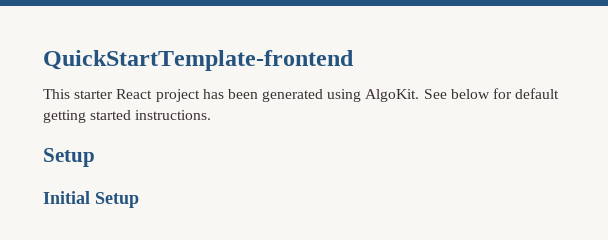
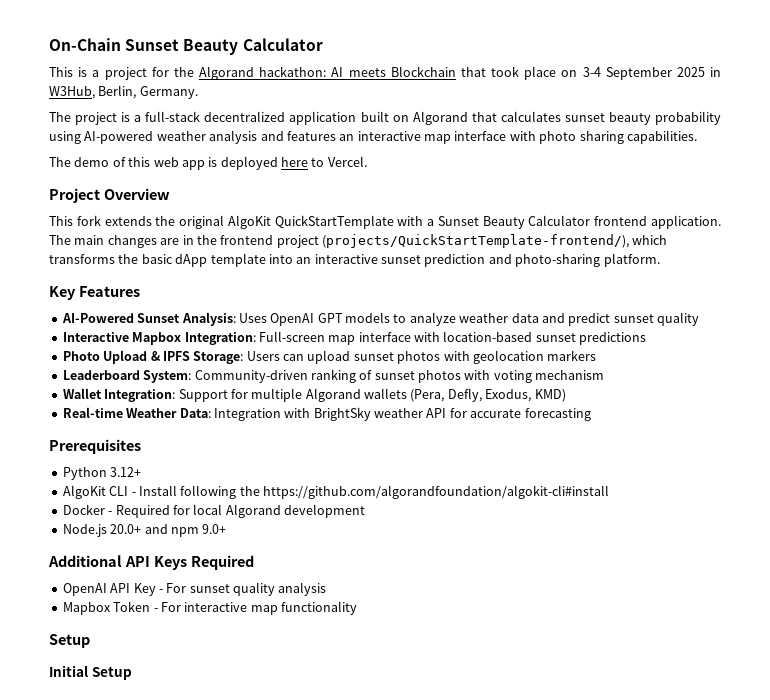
[43,50,354,71] [43,88,560,102] [43,110,212,123] QuickStartTemplate-frontend // This starter React project has been generated using AlgoKit. See below for default getting started instructions. -> [49,38,323,55] [49,66,721,80] [49,85,198,99] [49,111,721,125] [49,130,697,144] [49,156,367,170] [49,188,170,203] [49,215,721,229] [49,234,668,248] [49,253,660,267] [49,286,140,300] [61,312,699,326] [62,331,647,345] [62,350,597,364] [62,369,605,383] [62,388,566,402] [62,407,591,421] [49,439,141,454] [62,467,142,480] [62,485,609,499] [62,504,365,518] [62,524,227,537] [48,555,254,570] [62,582,327,596] [62,601,357,615] On-Chain Sunset Beauty Calculator // This is a project for the Algorand hackathon: AI meets Blockchain that took place on 3-4 September 2025 in W3Hub, Berlin, Germany. // The project is a full-stack decentralized application built on Algorand that calculates sunset beauty probability using AI-powered weather analysis and features an interactive map interface with photo sharing capabilities. // The demo of this web app is deployed here to Vercel. // Project Overview // This fork extends the original AlgoKit QuickStartTemplate with a Sunset Beauty Calculator frontend application. The main changes are in the frontend project (projects/QuickStartTemplate-frontend/), which transforms the basic dApp template into an interactive sunset prediction and photo-sharing platform. // Key Features // AI-Powered Sunset Analysis: Uses OpenAI GPT models to analyze weather data and predict sunset quality // Interactive Mapbox Integration: Full-screen map interface with location-based sunset predictions // Photo Upload & IPFS Storage: Users can upload sunset photos with geolocation markers // Leaderboard System: Community-driven ranking of sunset photos with voting mechanism // Wallet Integration: Support for multiple Algorand wallets (Pera, Defly, Exodus, KMD) // Real-time Weather Data: Integration with BrightSky weather API for accurate forecasting // Prerequisites // Python 3.12+ // AlgoKit CLI - Install following the https://github.com/algorandfoundation/algokit-cli#install // Docker - Required for local Algorand development // Node.js 20.0+ and npm 9.0+ // Additional API Keys Required // OpenAI API Key - For sunset quality analysis // Mapbox Token - For interactive map functionality

